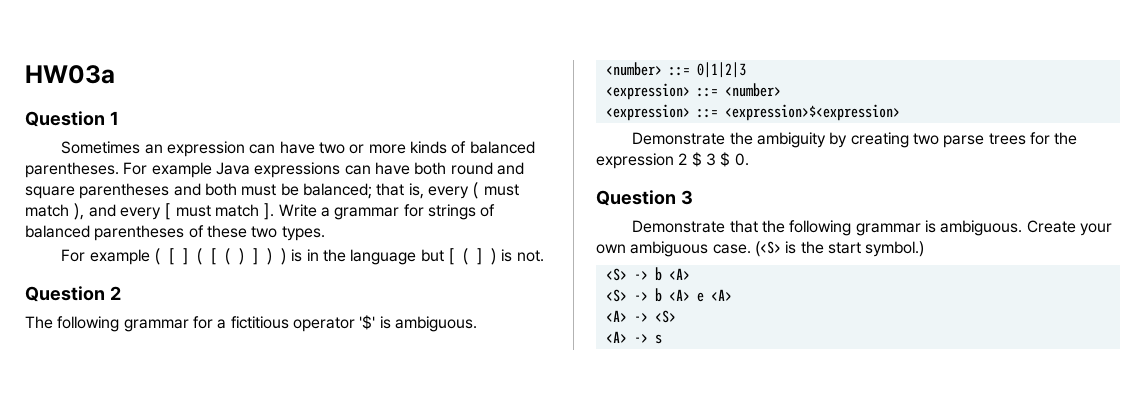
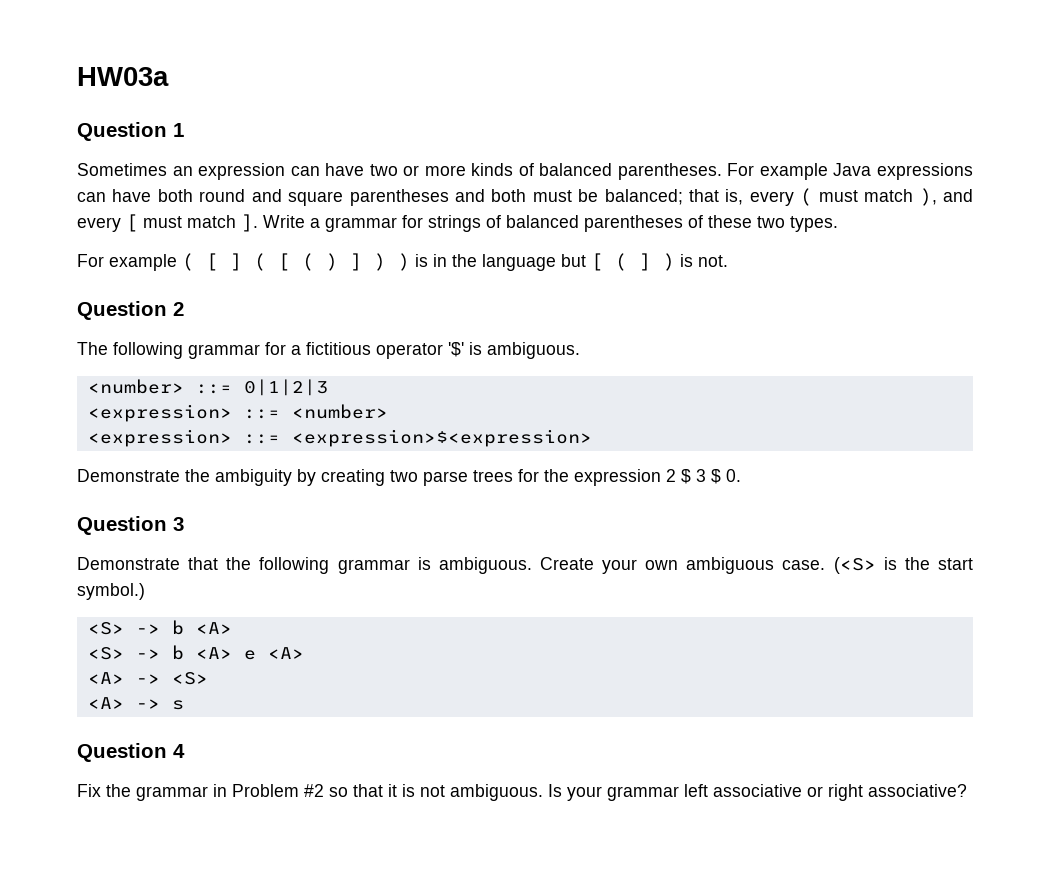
(662, 339) none -> [77,743,185,762] [77,784,967,801] // Question 4 // Fix the grammar in Problem #2 so that it is not ambiguous. Is your grammar left associative or right associative?

